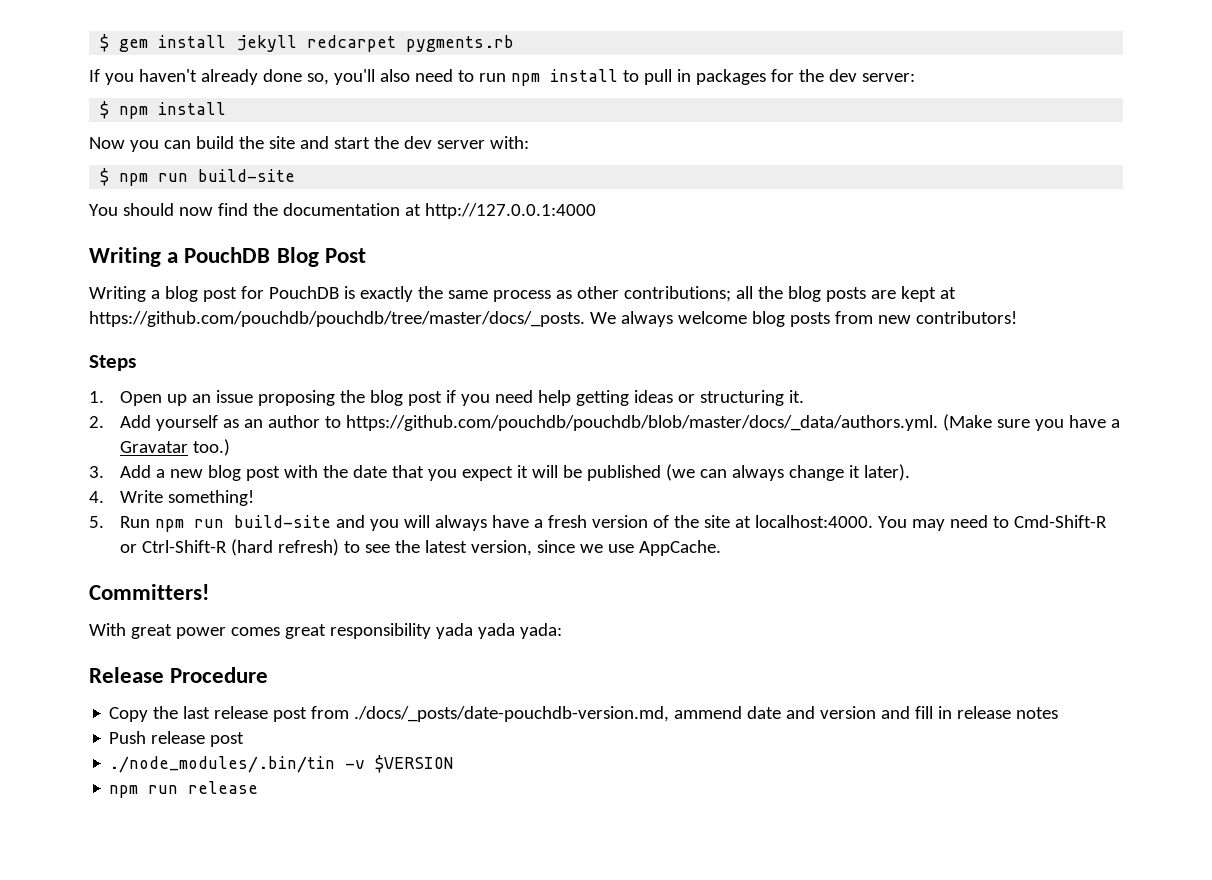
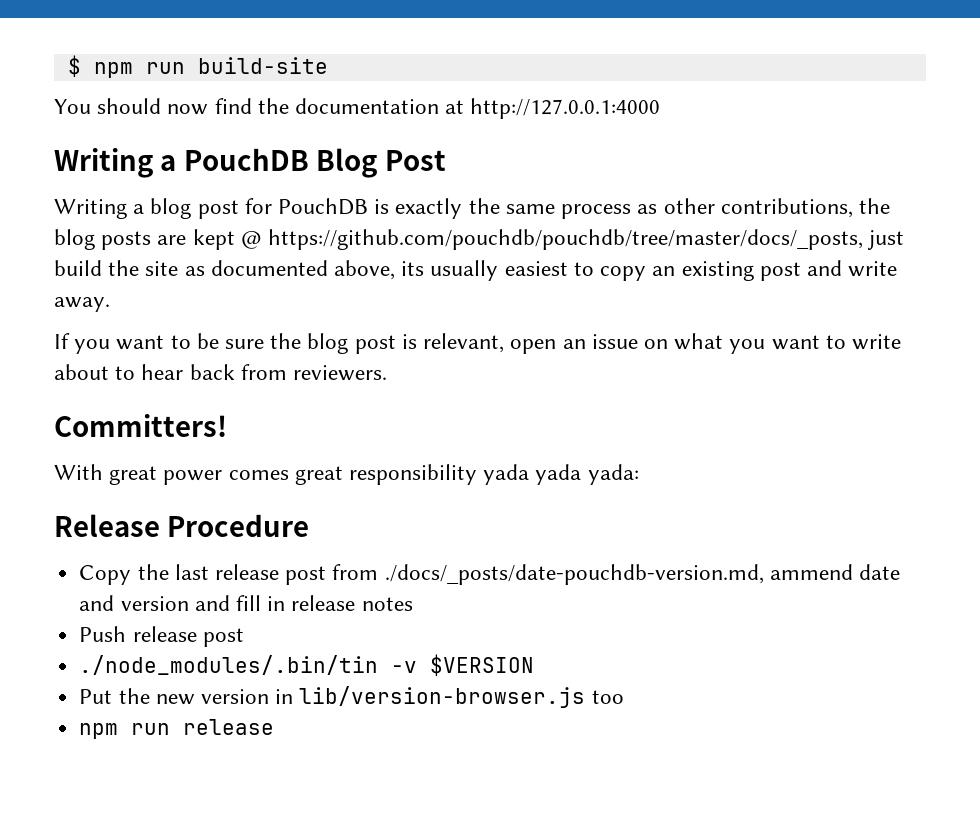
[100,34,515,52] [89,69,915,86] [100,101,227,119] [89,136,529,152] [100,168,110,186] $ gem install jekyll redcarpet pygments.rb // If you haven't already done so, you'll also need to run npm install to pull in packages for the dev server: // $ npm install // Now you can build the site and start the dev server with: // $ -> [67,55,81,77] $
[623,286,753,302] contributions; all -> [720,198,853,218] contributions,
[939,287,956,299] [89,311,1017,327] [89,355,136,371] [89,390,804,406] [89,414,1120,431] [119,439,230,456] [89,464,910,481] [89,490,254,506] [89,515,1107,532] [119,539,721,556] at https://github.com/pouchdb/pouchdb/tree/master/docs/_posts. We always welcome blog posts from new contributors! // Steps // 1. Open up an issue proposing the blog post if you need help getting ideas or structuring it. // 2. Add yourself as an author to https://github.com/pouchdb/pouchdb/blob/master/docs/_data/authors.yml. (Make sure you have a Gravatar too.) // 3. Add a new blog post with the date that you expect it will be published (we can always change it later). // 4. Write something! // 5. Run npm run build-site and you will always have a fresh version of the site at localhost:4000. You may need to Cmd-Shift-R or Ctrl-Shift-R (hard refresh) to see the latest version, since we use AppCache. -> [240,229,905,250] [54,260,898,281] [54,297,110,312] [54,333,901,354] [54,364,388,381] @ https://github.com/pouchdb/pouchdb/tree/master/docs/_posts, just build the site as documented above, its usually easiest to copy an existing post and write away. // If you want to be sure the blog post is relevant, open an issue on what you want to write about to hear back from reviewers.
(454, 764) none -> [79,686,624,708] // Put the new version in lib/version-browser.js too

